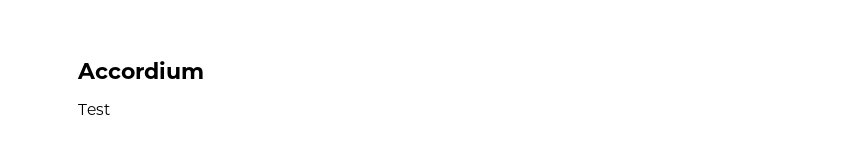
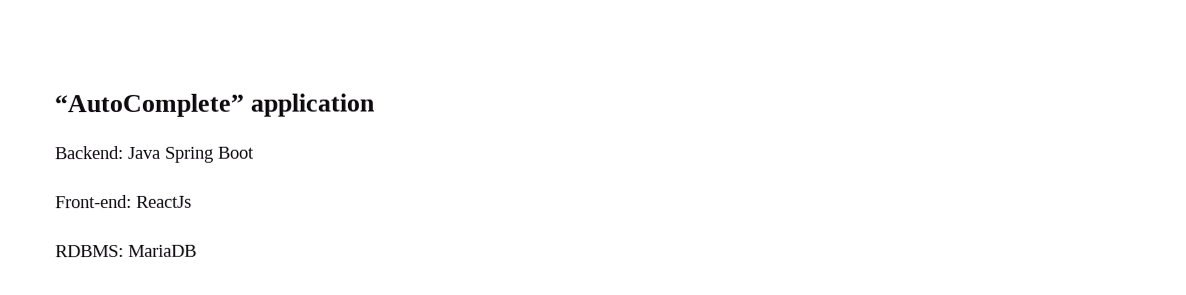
[77,61,204,79] [78,104,110,115] Accordium // Test -> [54,93,376,118] [54,145,255,163] [55,194,192,209] [55,244,197,258] “AutoComplete” application // Backend: Java Spring Boot // Front-end: ReactJs // RDBMS: MariaDB

